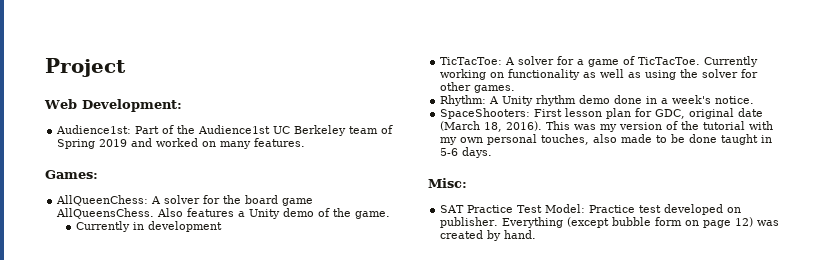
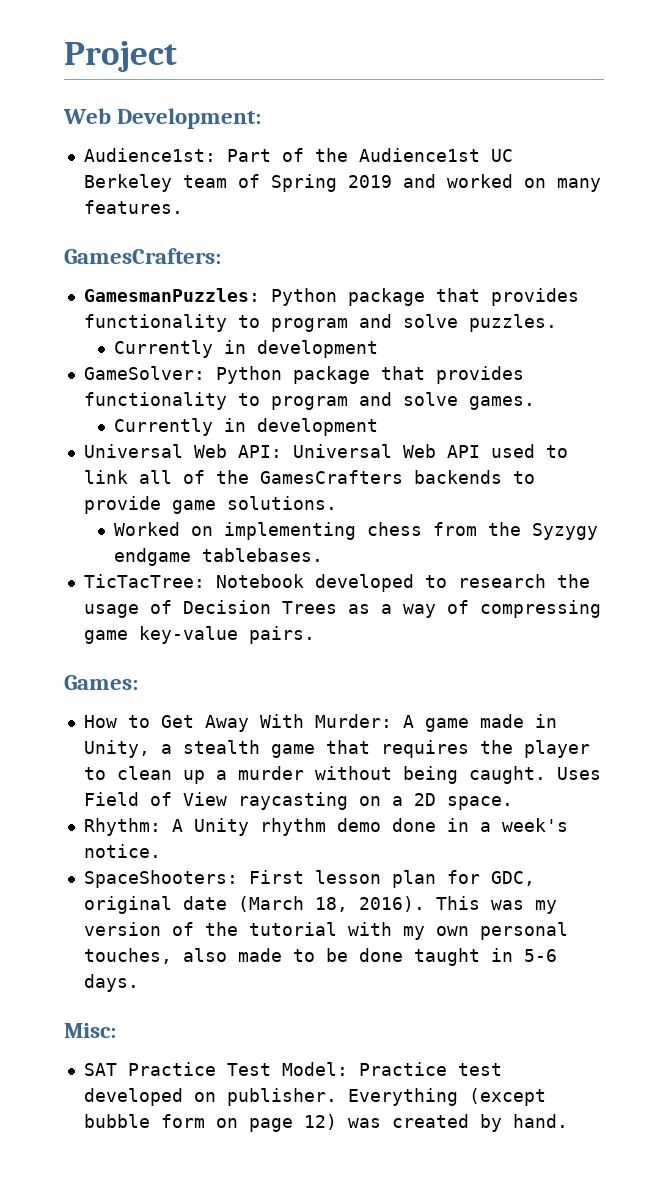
[45,170,98,179] [56,195,314,206] [56,208,391,219] [75,221,222,232] [440,56,759,67] [440,69,759,80] [440,82,516,93] Games: // AllQueenChess: A solver for the board game AllQueensChess. Also features a Unity demo of the game. // Currently in development // TicTacToe: A solver for a game of TicTacToe. Currently working on functionality as well as using the solver for other games. -> [64,248,221,264] [83,288,579,306] [83,314,557,332] [113,340,378,358] [83,366,524,384] [83,392,535,410] [113,418,378,436] [83,444,568,458] [83,470,535,484] [83,496,337,514] [113,522,598,540] [113,548,323,566] [83,574,590,592] [83,600,601,618] [83,626,315,644] [64,675,138,690] [83,714,557,732] [83,740,590,758] [83,766,601,784] [83,792,513,810] GamesCrafters: // GamesmanPuzzles: Python package that provides functionality to program and solve puzzles. // Currently in development // GameSolver: Python package that provides functionality to program and solve games. // Currently in development // Universal Web API: Universal Web API used to link all of the GamesCrafters backends to provide game solutions. // Worked on implementing chess from the Syzygy endgame tablebases. // TicTacTree: Notebook developed to research the usage of Decision Trees as a way of compressing game key-value pairs. // Games: // How to Get Away With Murder: A game made in Unity, a stealth game that requires the player to clean up a murder without being caught. Uses Field of View raycasting on a 2D space.

